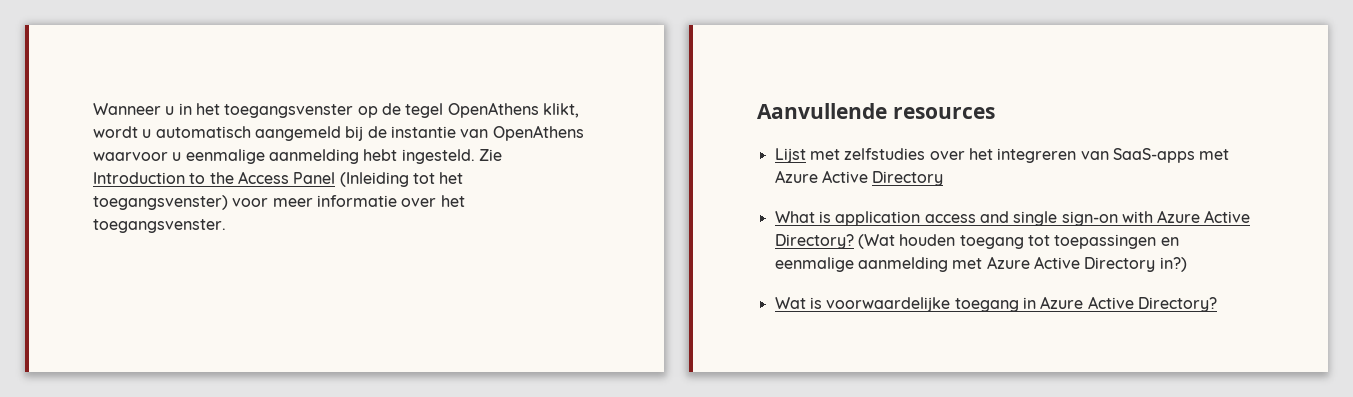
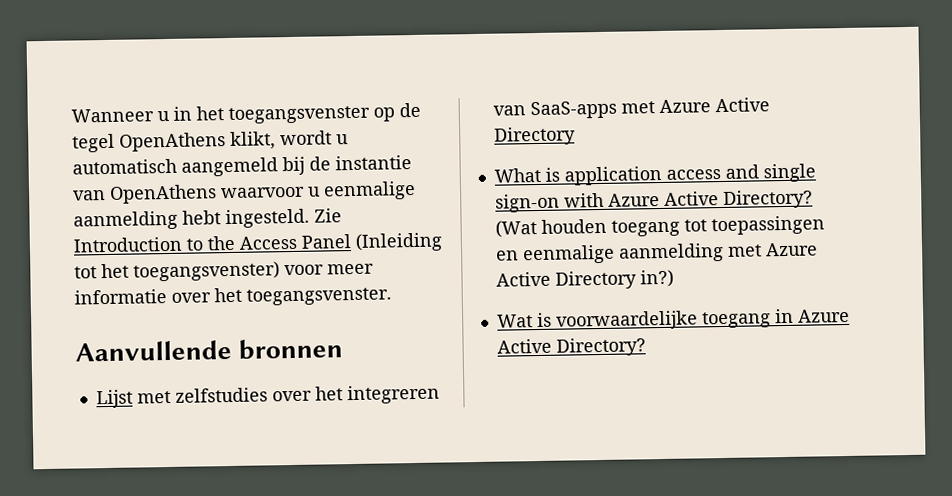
[892,107,995,119] resources -> [238,338,344,360] bronnen

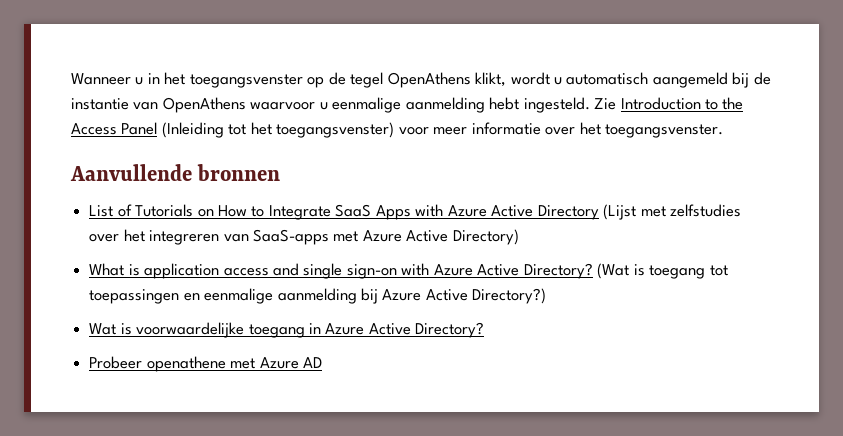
[95,389,133,409] Lijst -> [89,204,637,220] List of Tutorials on How to Integrate SaaS Apps with Azure Active Directory (Lijst
[493,126,576,146] Directory -> [452,229,519,245] Directory)
[540,218,607,234] houden -> [633,264,645,276] is
[726,242,818,257] [495,269,674,290] met Azure Active Directory in?) -> [360,288,547,304] bij Azure Active Directory?)
(646, 347) none -> [89,356,322,372] // Probeer openathene met Azure AD

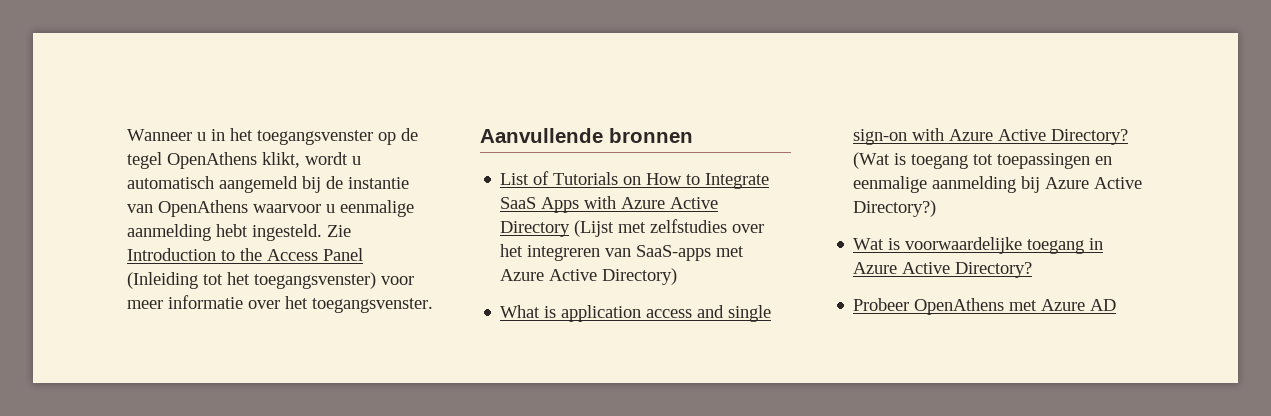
[146,356,226,372] openathene -> [914,298,1005,315] OpenAthens

